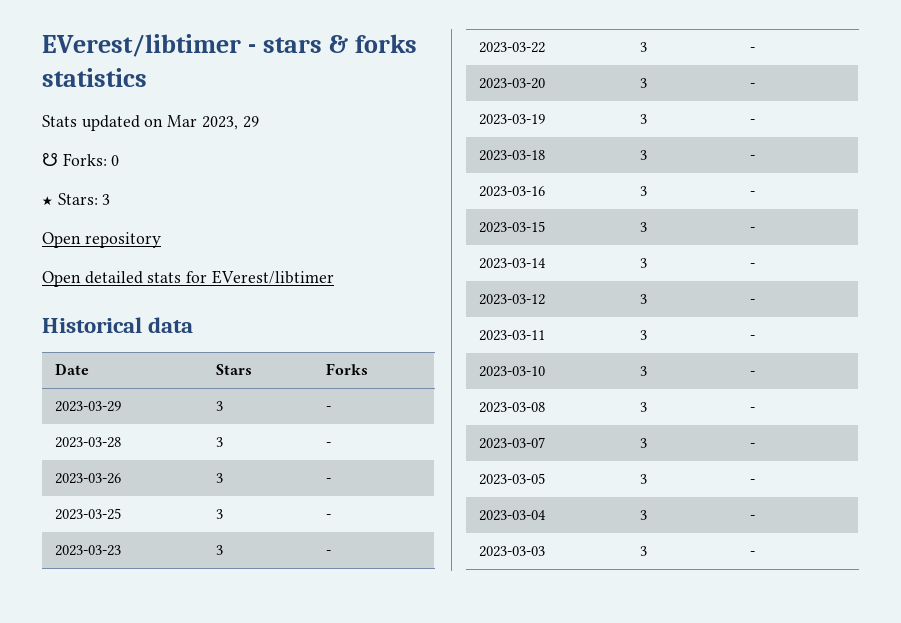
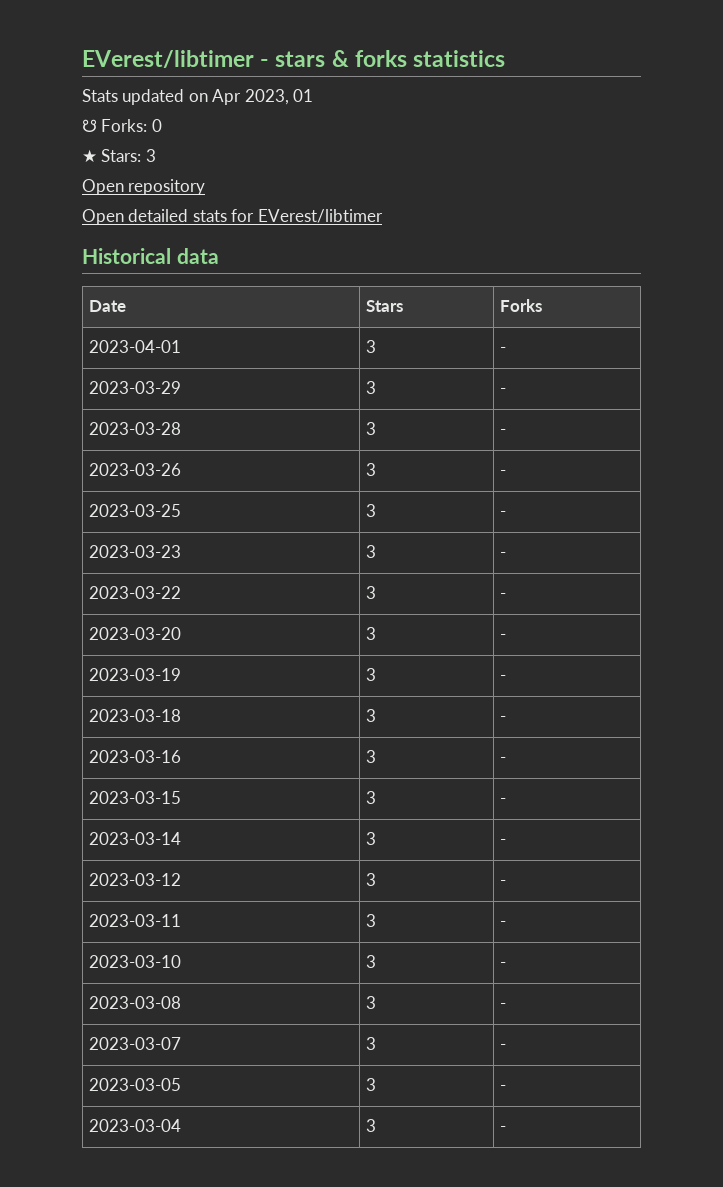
[167,115,259,130] Mar 2023, 29 -> [212,89,314,105] Apr 2023, 01
(369, 369) none -> [88,340,181,353] [365,340,376,353] [499,347,506,353] // 2023-04-01 | 3 | -
[479,546,546,557] [640,546,648,556] [750,551,756,556] // 2023-03-03 | 3 | - -> (506, 1129) none

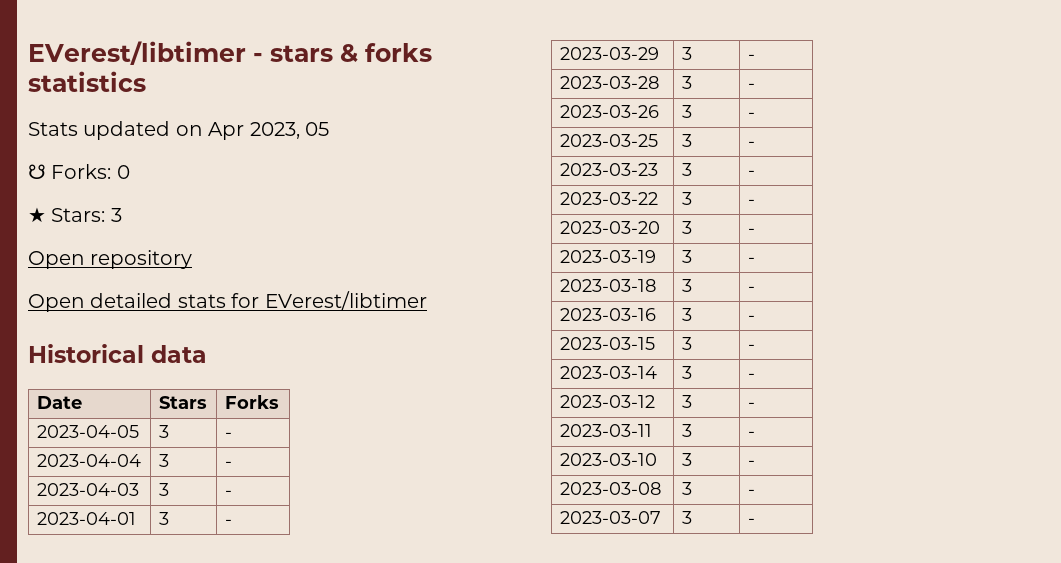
[293,89,314,102] 01 -> [305,122,329,136] 05
(542, 305) none -> [36,425,139,438] [158,425,169,438] [224,432,232,438] [36,454,141,467] [158,454,169,467] [224,461,232,467] [36,483,139,496] [158,483,169,496] [224,490,232,496] // 2023-04-05 | 3 | - // 2023-04-04 | 3 | - // 2023-04-03 | 3 | -
[88,1078,181,1091] [365,1078,376,1091] [499,1085,506,1091] [88,1119,181,1132] [365,1119,376,1132] [499,1126,506,1132] // 2023-03-05 | 3 | - // 2023-03-04 | 3 | - -> (755, 521) none

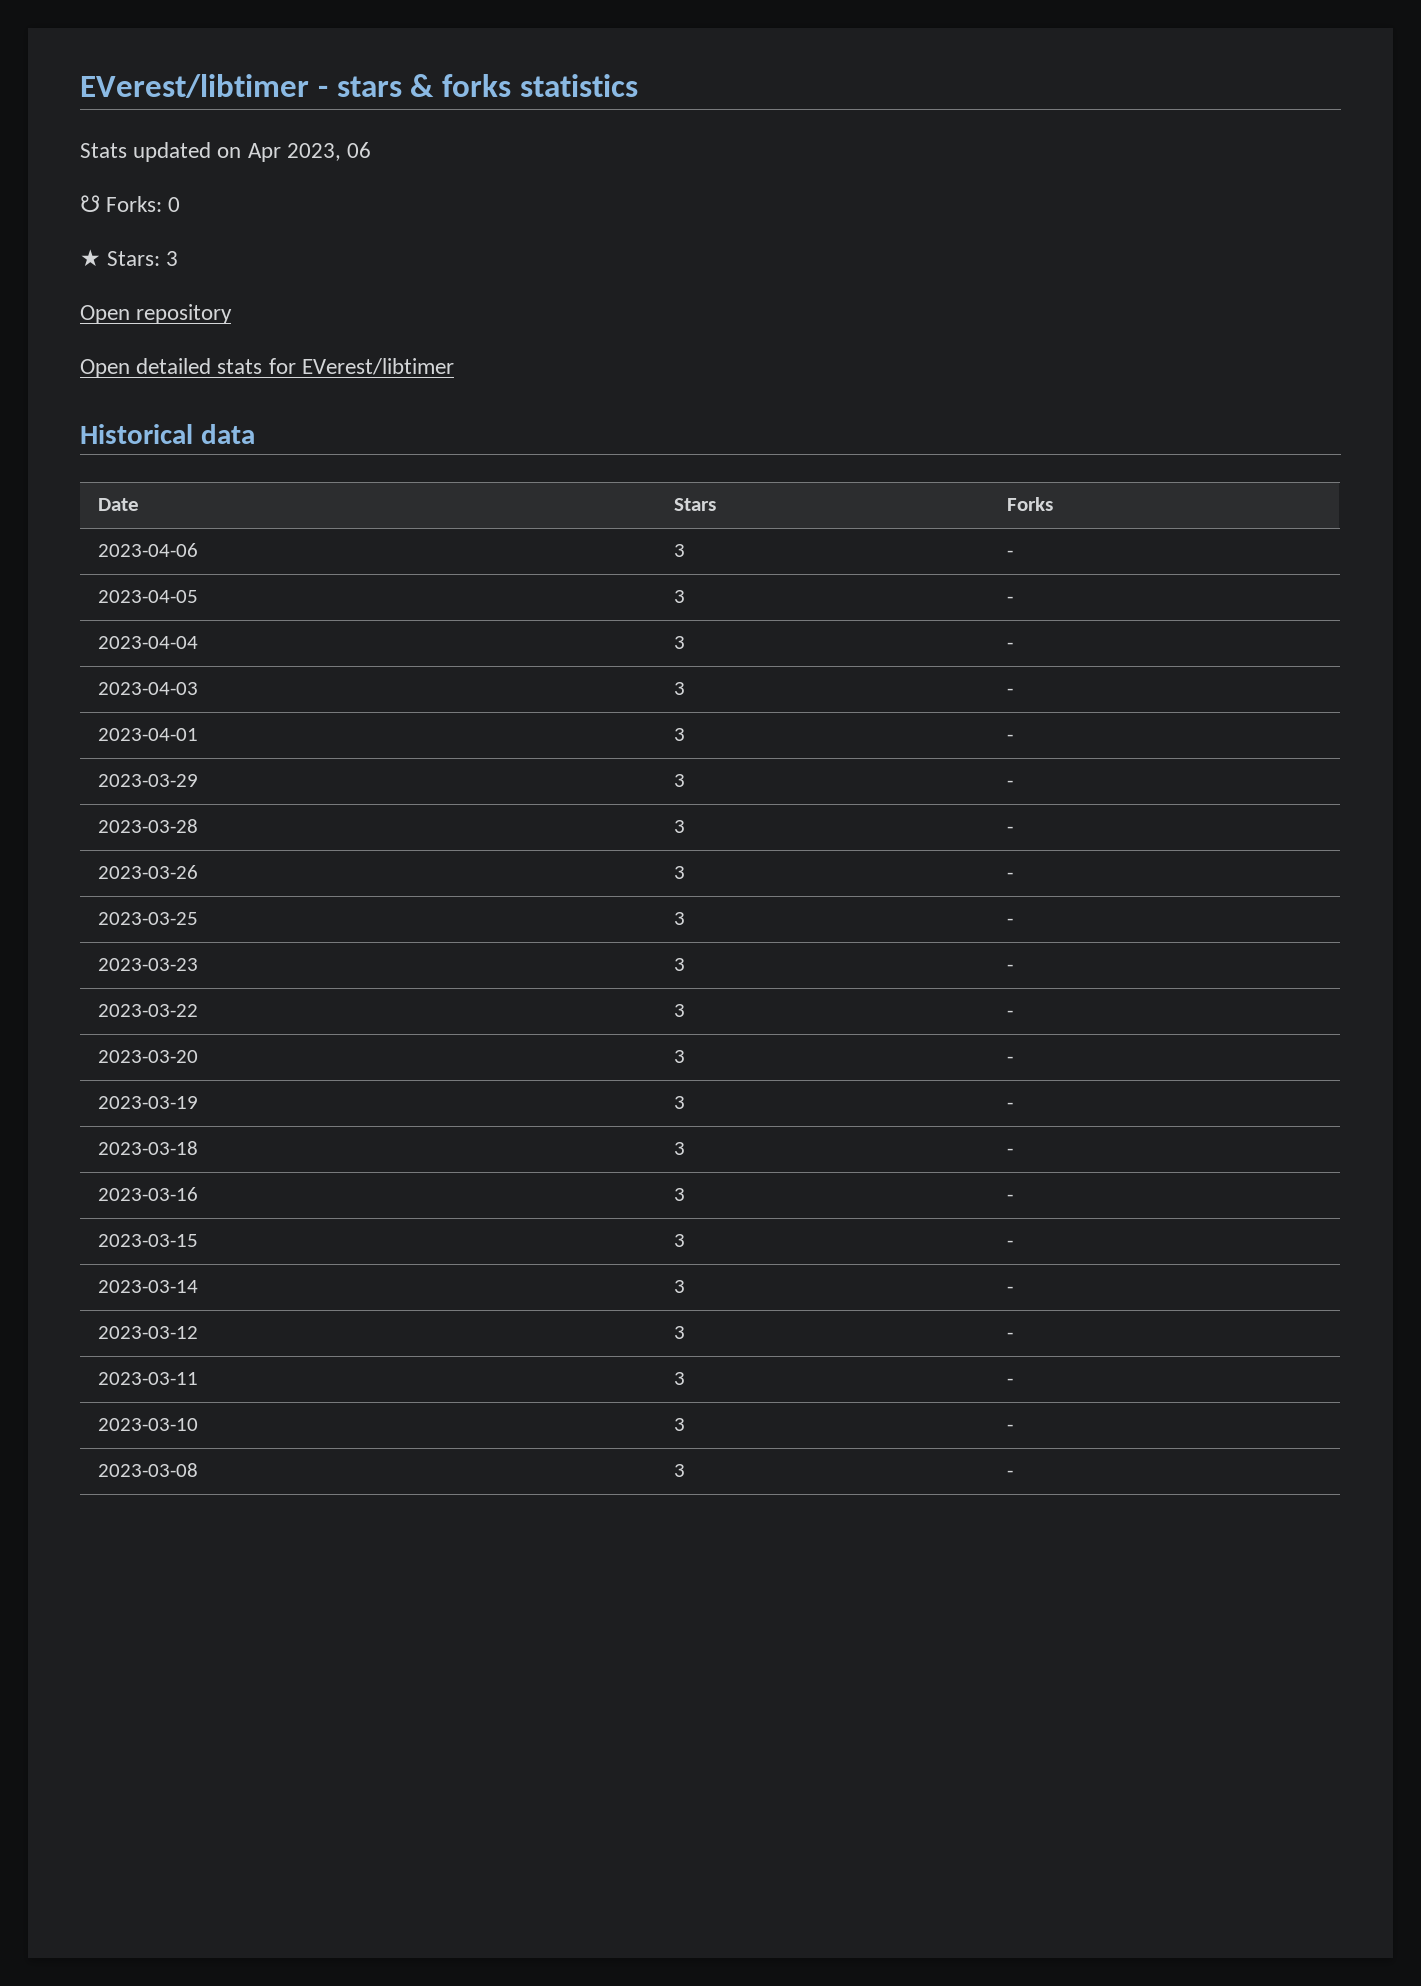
[305,122,329,136] 05 -> [347,142,372,158] 06
(279, 402) none -> [98,543,199,557] [674,544,686,557] [1007,550,1014,557] // 2023-04-06 | 3 | -
[559,511,661,524] [681,511,692,524] [747,518,755,524] // 2023-03-07 | 3 | - -> (1014, 1473) none

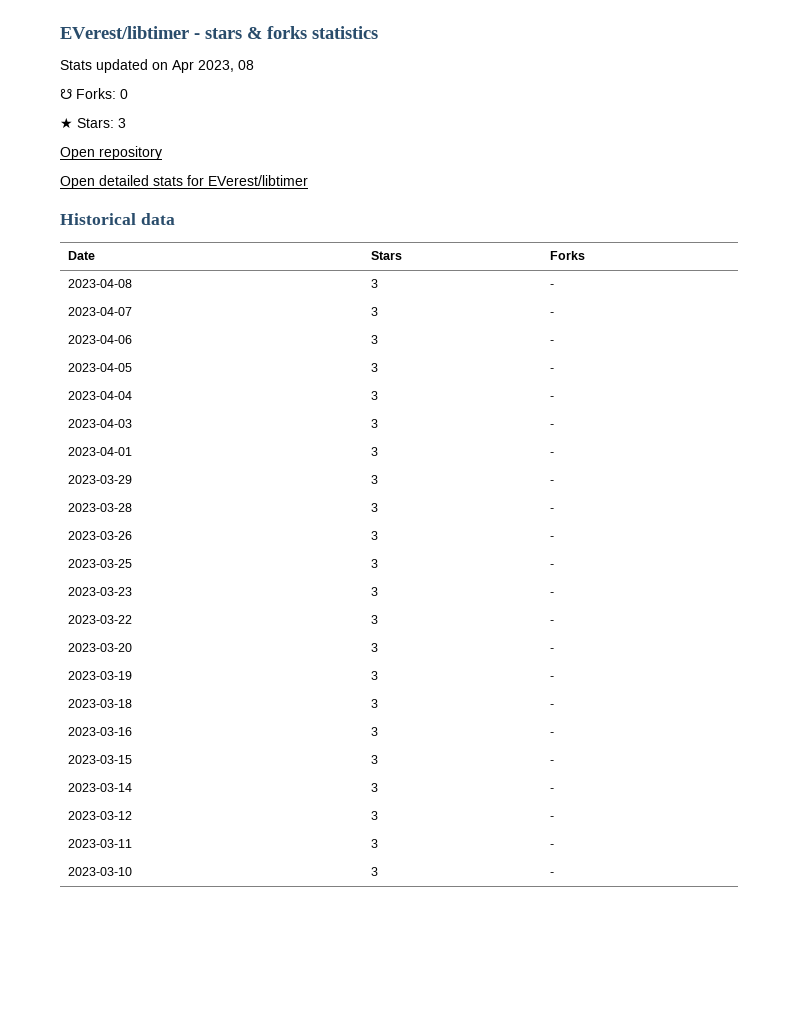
[347,142,372,158] 06 -> [238,60,254,70] 08
(1054, 504) none -> [67,279,132,288] [370,279,378,288] [549,284,554,288] [67,307,132,316] [370,307,378,316] [549,312,554,316] // 2023-04-08 | 3 | - // 2023-04-07 | 3 | -
[98,1463,199,1477] [674,1464,686,1477] [1007,1470,1014,1477] // 2023-03-08 | 3 | - -> (554, 874) none

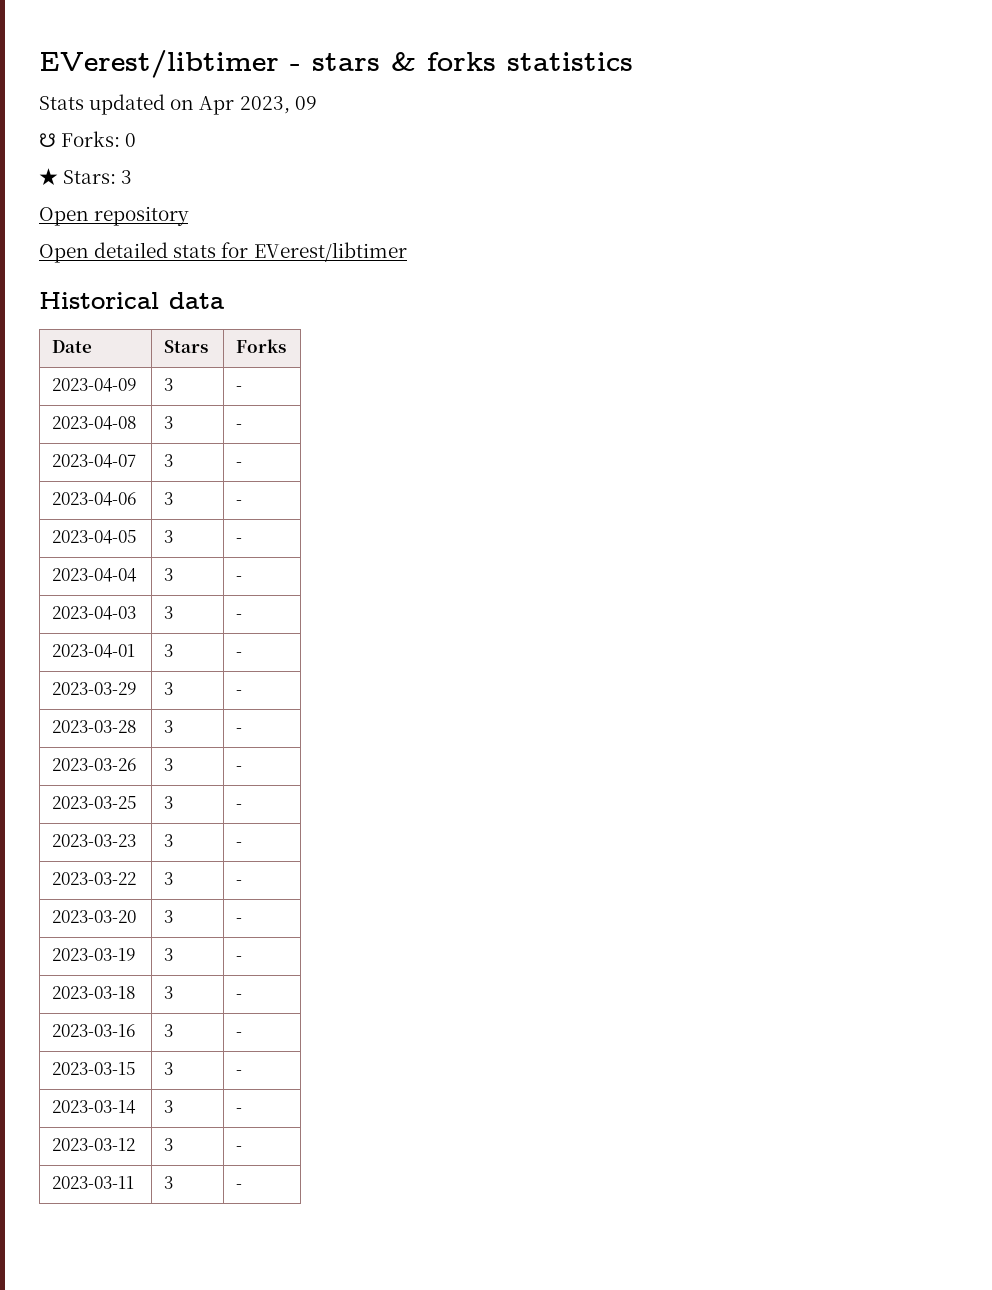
[238,60,254,70] 08 -> [294,96,317,110] 09
(585, 255) none -> [52,378,138,392] [164,378,174,391] [236,386,243,391] // 2023-04-09 | 3 | -
[67,867,132,876] [370,867,378,876] [549,872,554,876] // 2023-03-10 | 3 | - -> (243, 1186) none

